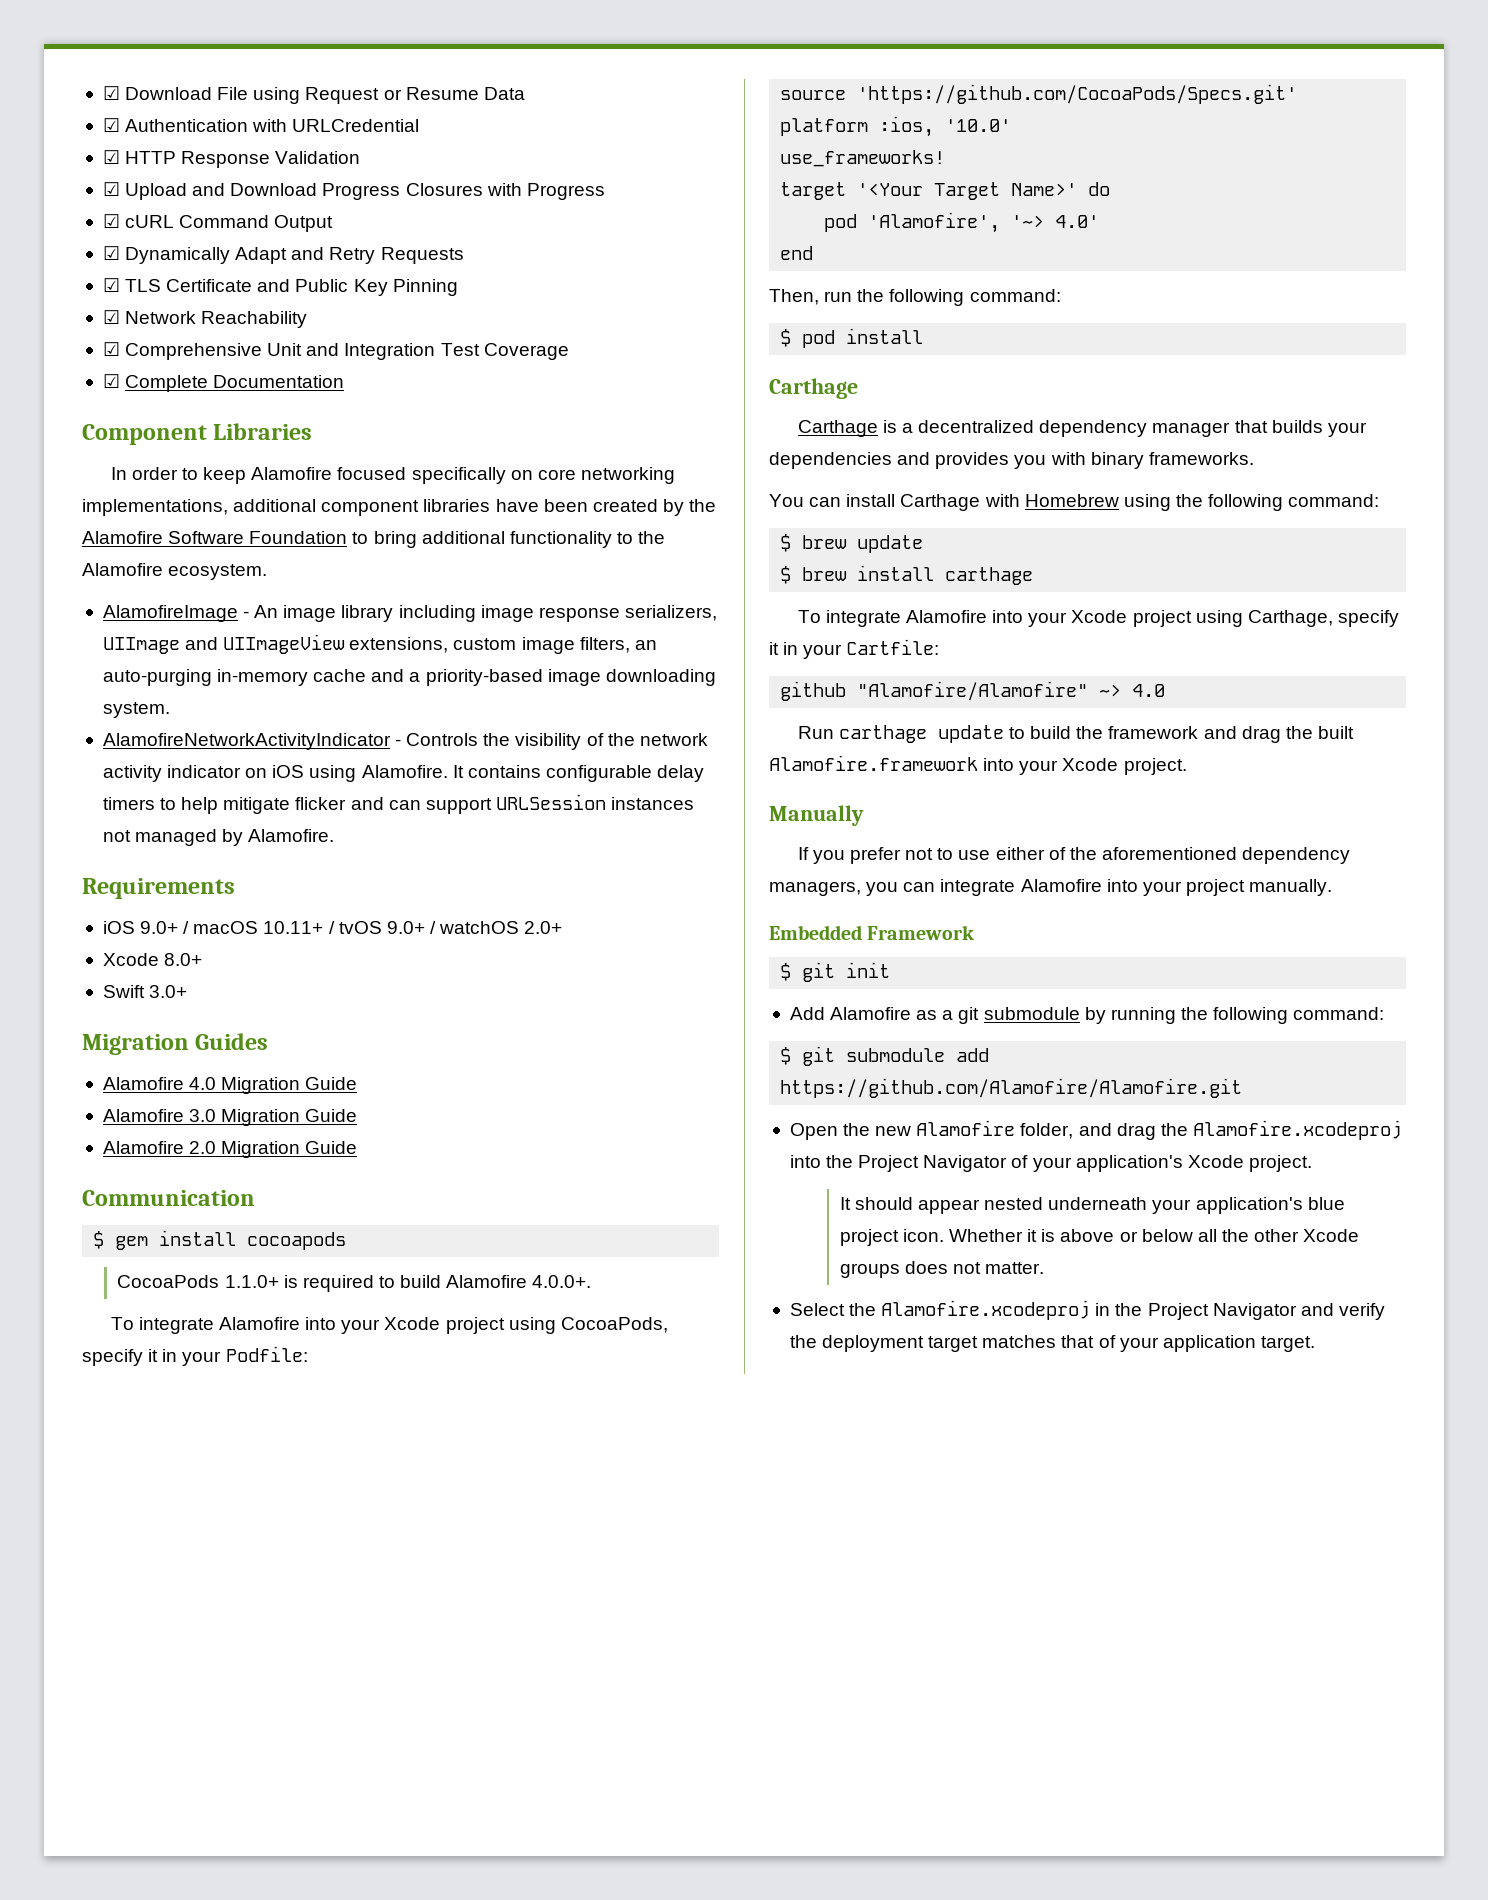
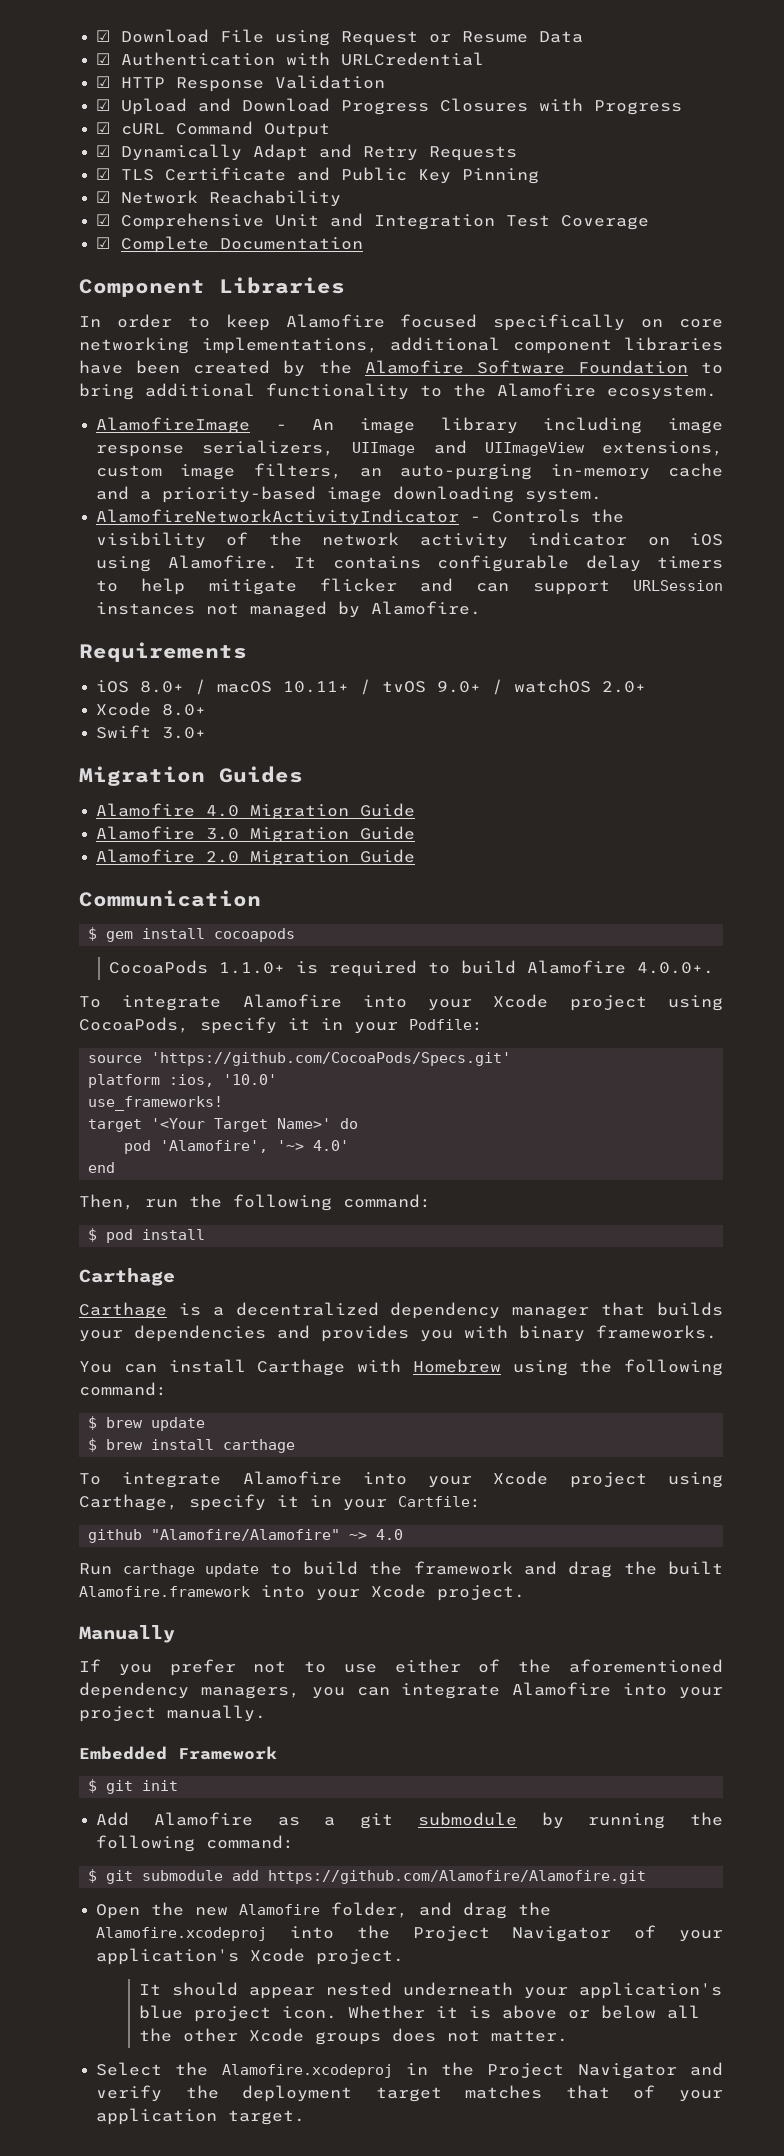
[140,921,179,934] 9.0+ -> [140,681,185,693] 8.0+

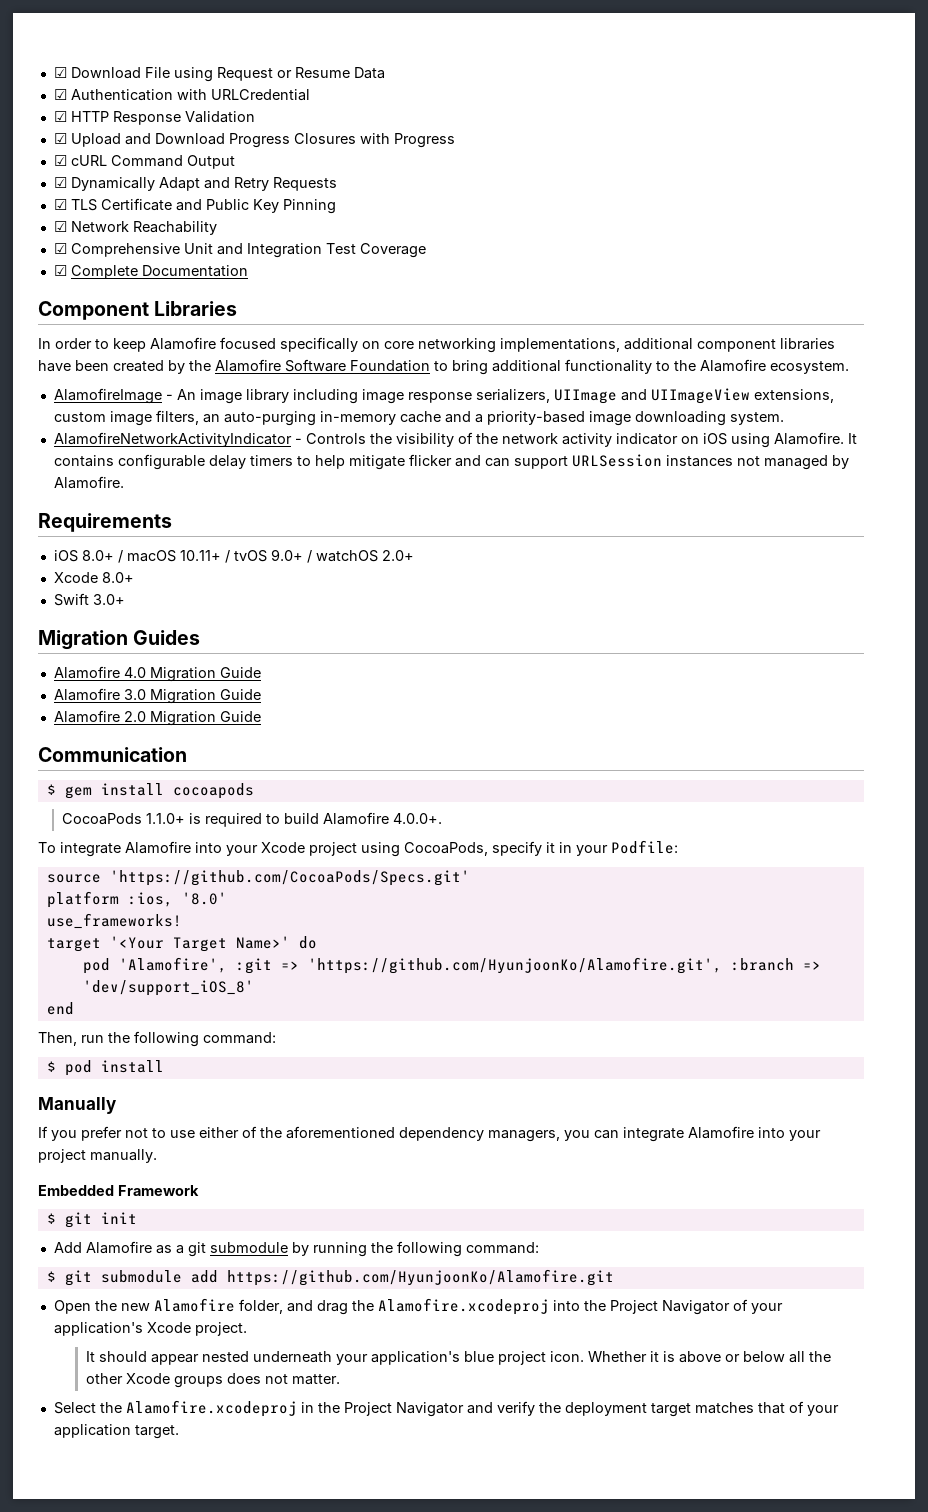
[223,1074,278,1085] '10.0' -> [181,892,227,905] '8.0'
[277,1140,350,1151] '~> 4.0' -> [235,957,821,974] [82,980,254,996] :git => 'https://github.com/HyunjoonKo/Alamofire.git', :branch => 'dev/support_iOS_8'
[79,1268,175,1286] [79,1302,723,1319] [79,1325,717,1342] [79,1359,723,1376] [79,1382,167,1396] [88,1416,206,1431] [88,1438,296,1453] [79,1471,723,1488] [79,1494,481,1511] [88,1529,404,1543] [79,1561,723,1578] [79,1584,525,1601] // Carthage // Carthage is a decentralized dependency manager that builds your dependencies and provides you with binary frameworks. // You can install Carthage with Homebrew using the following command: // $ brew update // $ brew install carthage // To integrate Alamofire into your Xcode project using Carthage, specify it in your Cartfile: // github "Alamofire/Alamofire" ~> 4.0 // Run carthage update to build the framework and drag the built Alamofire.framework into your Xcode project. -> (164, 1066) none
[268,1870,647,1884] https://github.com/Alamofire/Alamofire.git -> [226,1269,614,1286] https://github.com/HyunjoonKo/Alamofire.git

